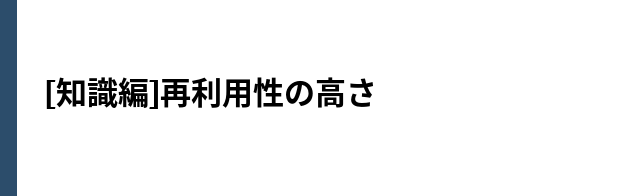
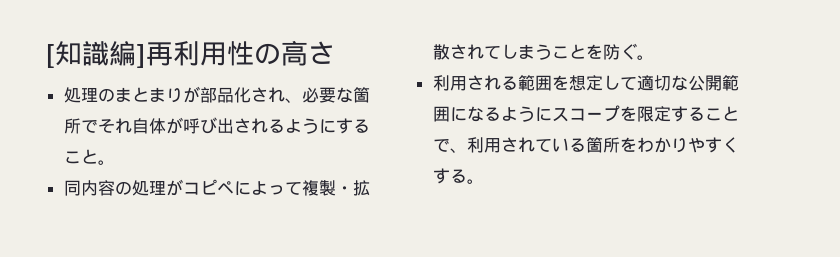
(377, 92) none -> [63,86,370,103] [63,117,370,134] [63,149,115,165] [63,179,370,196] [432,43,654,60] [432,75,739,91] [432,105,739,122] [432,137,739,153] [432,168,484,184] // 処理のまとまりが部品化され、必要な箇所でそれ自体が呼び出されるようにすること。 // 同内容の処理がコピペによって複製・拡散されてしまうことを防ぐ。 // 利用される範囲を想定して適切な公開範囲になるようにスコープを限定することで、利用されている箇所をわかりやすくする。

